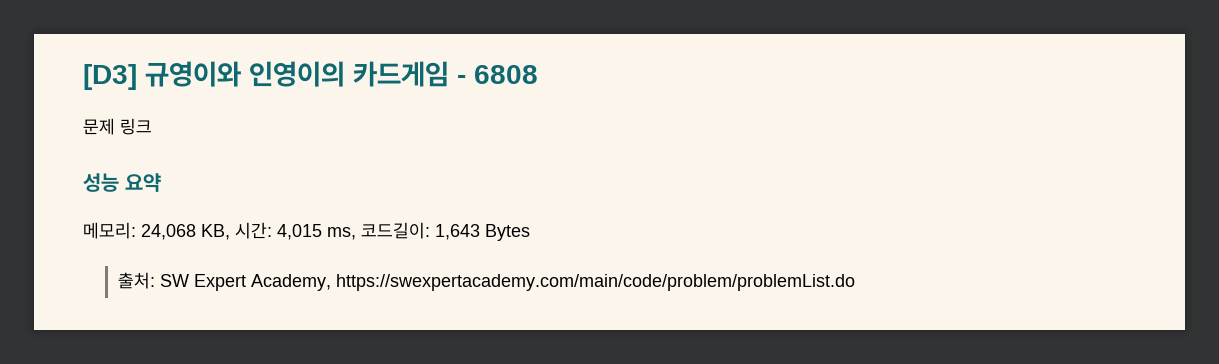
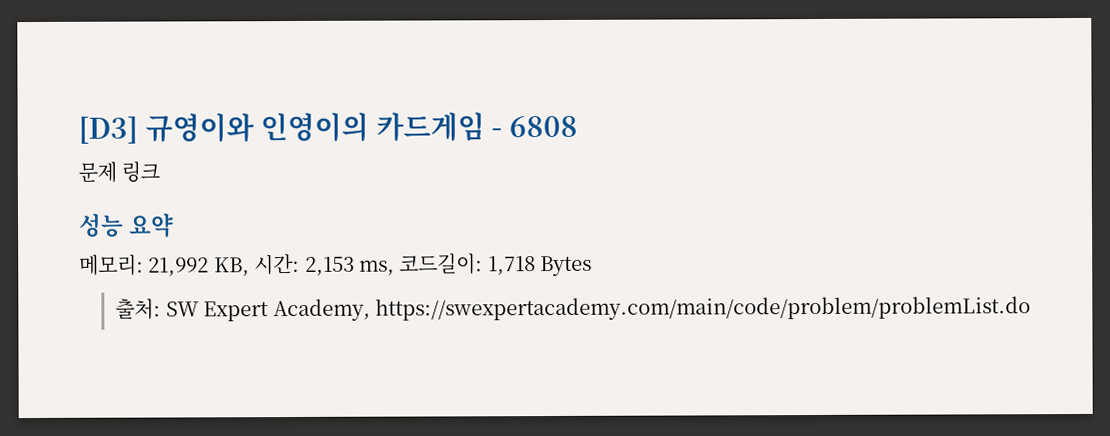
[141,224,196,240] 24,068 -> [148,257,210,277] 21,992
[277,224,322,240] 4,015 -> [304,256,355,276] 2,153
[435,224,480,240] 1,643 -> [487,256,536,276] 1,718

